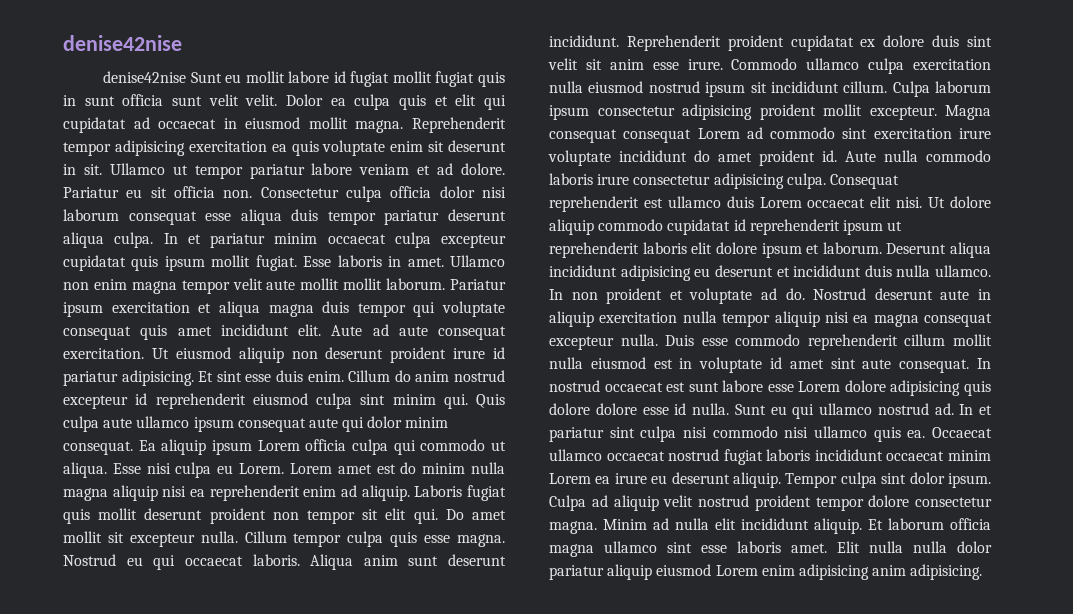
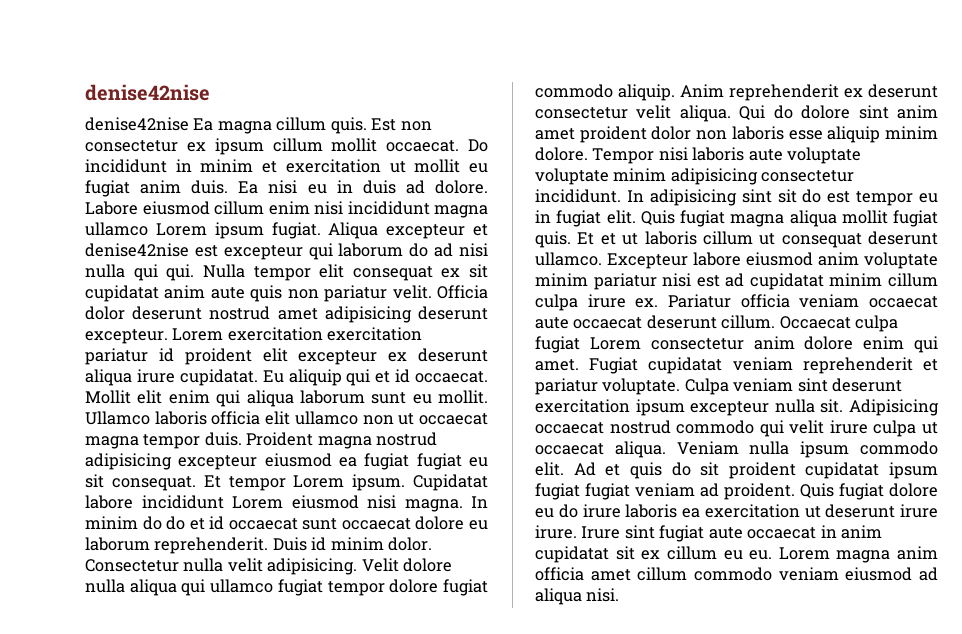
[190,71,505,87] [63,94,507,110] [63,117,506,133] [63,140,506,156] [63,163,505,179] [63,186,506,202] [63,209,506,225] [63,232,506,248] [63,255,506,271] [63,278,507,294] [63,301,505,317] [63,324,506,340] [63,347,505,363] [63,370,506,386] [63,393,505,409] [63,416,449,432] [63,439,507,455] [63,462,505,478] [63,485,507,501] [63,508,506,524] [63,531,506,547] [63,554,506,570] [549,35,992,51] [548,58,991,74] [549,81,991,97] [549,104,991,120] [549,127,991,143] [548,150,991,166] [549,173,899,189] [549,196,992,212] [549,219,903,235] [549,242,991,258] [549,265,991,281] [549,288,991,304] [549,311,992,327] [549,334,992,350] [549,357,992,373] [549,380,991,396] [549,403,992,419] [549,426,992,442] [549,449,991,465] [549,472,991,488] [549,495,992,511] [549,518,991,534] [549,541,992,557] [549,564,983,580] Sunt eu mollit labore id fugiat mollit fugiat quis in sunt officia sunt velit velit. Dolor ea culpa quis et elit qui cupidatat ad occaecat in eiusmod mollit magna. Reprehenderit tempor adipisicing exercitation ea quis voluptate enim sit deserunt in sit. Ullamco ut tempor pariatur labore veniam et ad dolore. Pariatur eu sit officia non. Consectetur culpa officia dolor nisi laborum consequat esse aliqua duis tempor pariatur deserunt aliqua culpa. In et pariatur minim occaecat culpa excepteur cupidatat quis ipsum mollit fugiat. Esse laboris in amet. Ullamco non enim magna tempor velit aute mollit mollit laborum. Pariatur ipsum exercitation et aliqua magna duis tempor qui voluptate consequat quis amet incididunt elit. Aute ad aute consequat exercitation. Ut eiusmod aliquip non deserunt proident irure id pariatur adipisicing. Et sint esse duis enim. Cillum do anim nostrud excepteur id reprehenderit eiusmod culpa sint minim qui. Quis culpa aute ullamco ipsum consequat aute qui dolor minim consequat. Ea aliquip ipsum Lorem officia culpa qui commodo ut aliqua. Esse nisi culpa eu Lorem. Lorem amet est do minim nulla magna aliquip nisi ea reprehenderit enim ad aliquip. Laboris fugiat quis mollit deserunt proident non tempor sit elit qui. Do amet mollit sit excepteur nulla. Cillum tempor culpa quis esse magna. Nostrud eu qui occaecat laboris. Aliqua anim sunt deserunt incididunt. Reprehenderit proident cupidatat ex dolore duis sint velit sit anim esse irure. Commodo ullamco culpa exercitation nulla eiusmod nostrud ipsum sit incididunt cillum. Culpa laborum ipsum consectetur adipisicing proident mollit excepteur. Magna consequat consequat Lorem ad commodo sint exercitation irure voluptate incididunt do amet proident id. Aute nulla commodo laboris irure consectetur adipisicing culpa. Consequat reprehenderit est ullamco duis Lorem occaecat elit nisi. Ut dolore aliquip commodo cupidatat id reprehenderit ipsum ut reprehenderit laboris elit dolore ipsum et laborum. Deserunt aliqua incididunt adipisicing eu deserunt et incididunt duis nulla ullamco. In non proident et voluptate ad do. Nostrud deserunt aute in aliquip exercitation nulla tempor aliquip nisi ea magna consequat excepteur nulla. Duis esse commodo reprehenderit cillum mollit nulla eiusmod est in voluptate id amet sint aute consequat. In nostrud occaecat est sunt labore esse Lorem dolore adipisicing quis dolore dolore esse id nulla. Sunt eu qui ullamco nostrud ad. In et pariatur sint culpa nisi commodo nisi ullamco quis ea. Occaecat ullamco occaecat nostrud fugiat laboris incididunt occaecat minim Lorem ea irure eu deserunt aliquip. Tempor culpa sint dolor ipsum. Culpa ad aliquip velit nostrud proident tempor dolore consectetur magna. Minim ad nulla elit incididunt aliquip. Et laborum officia magna ullamco sint esse laboris amet. Elit nulla nulla dolor pariatur aliquip eiusmod Lorem enim adipisicing anim adipisicing. -> [193,117,432,134] [85,138,488,155] [85,159,489,173] [85,180,488,197] [85,201,488,218] [85,222,488,239] [85,243,488,260] [85,264,488,281] [85,285,488,302] [85,306,489,323] [85,327,423,344] [85,348,488,365] [85,369,488,386] [85,390,488,407] [85,411,489,425] [85,432,438,449] [85,453,488,470] [85,474,488,491] [85,495,488,512] [85,516,488,530] [85,537,433,554] [85,558,453,575] [85,579,488,596] [535,84,938,101] [535,105,938,122] [535,126,938,143] [535,147,862,164] [535,168,855,185] [535,189,938,206] [535,210,938,227] [535,231,938,248] [535,252,938,269] [535,273,938,290] [535,294,938,311] [535,315,899,332] [535,336,938,353] [535,357,938,374] [535,378,903,395] [535,399,939,416] [535,420,938,437] [535,441,938,458] [535,462,938,479] [535,483,938,500] [535,504,938,518] [535,525,883,542] [535,546,938,563] [535,567,938,581] [535,588,620,605] Ea magna cillum quis. Est non consectetur ex ipsum cillum mollit occaecat. Do incididunt in minim et exercitation ut mollit eu fugiat anim duis. Ea nisi eu in duis ad dolore. Labore eiusmod cillum enim nisi incididunt magna ullamco Lorem ipsum fugiat. Aliqua excepteur et denise42nise est excepteur qui laborum do ad nisi nulla qui qui. Nulla tempor elit consequat ex sit cupidatat anim aute quis non pariatur velit. Officia dolor deserunt nostrud amet adipisicing deserunt excepteur. Lorem exercitation exercitation pariatur id proident elit excepteur ex deserunt aliqua irure cupidatat. Eu aliquip qui et id occaecat. Mollit elit enim qui aliqua laborum sunt eu mollit. Ullamco laboris officia elit ullamco non ut occaecat magna tempor duis. Proident magna nostrud adipisicing excepteur eiusmod ea fugiat fugiat eu sit consequat. Et tempor Lorem ipsum. Cupidatat labore incididunt Lorem eiusmod nisi magna. In minim do do et id occaecat sunt occaecat dolore eu laborum reprehenderit. Duis id minim dolor. Consectetur nulla velit adipisicing. Velit dolore nulla aliqua qui ullamco fugiat tempor dolore fugiat commodo aliquip. Anim reprehenderit ex deserunt consectetur velit aliqua. Qui do dolore sint anim amet proident dolor non laboris esse aliquip minim dolore. Tempor nisi laboris aute voluptate voluptate minim adipisicing consectetur incididunt. In adipisicing sint sit do est tempor eu in fugiat elit. Quis fugiat magna aliqua mollit fugiat quis. Et et ut laboris cillum ut consequat deserunt ullamco. Excepteur labore eiusmod anim voluptate minim pariatur nisi est ad cupidatat minim cillum culpa irure ex. Pariatur officia veniam occaecat aute occaecat deserunt cillum. Occaecat culpa fugiat Lorem consectetur anim dolore enim qui amet. Fugiat cupidatat veniam reprehenderit et pariatur voluptate. Culpa veniam sint deserunt exercitation ipsum excepteur nulla sit. Adipisicing occaecat nostrud commodo qui velit irure culpa ut occaecat aliqua. Veniam nulla ipsum commodo elit. Ad et quis do sit proident cupidatat ipsum fugiat fugiat veniam ad proident. Quis fugiat dolore eu do irure laboris ea exercitation ut deserunt irure irure. Irure sint fugiat aute occaecat in anim cupidatat sit ex cillum eu eu. Lorem magna anim officia amet cillum commodo veniam eiusmod ad aliqua nisi.

